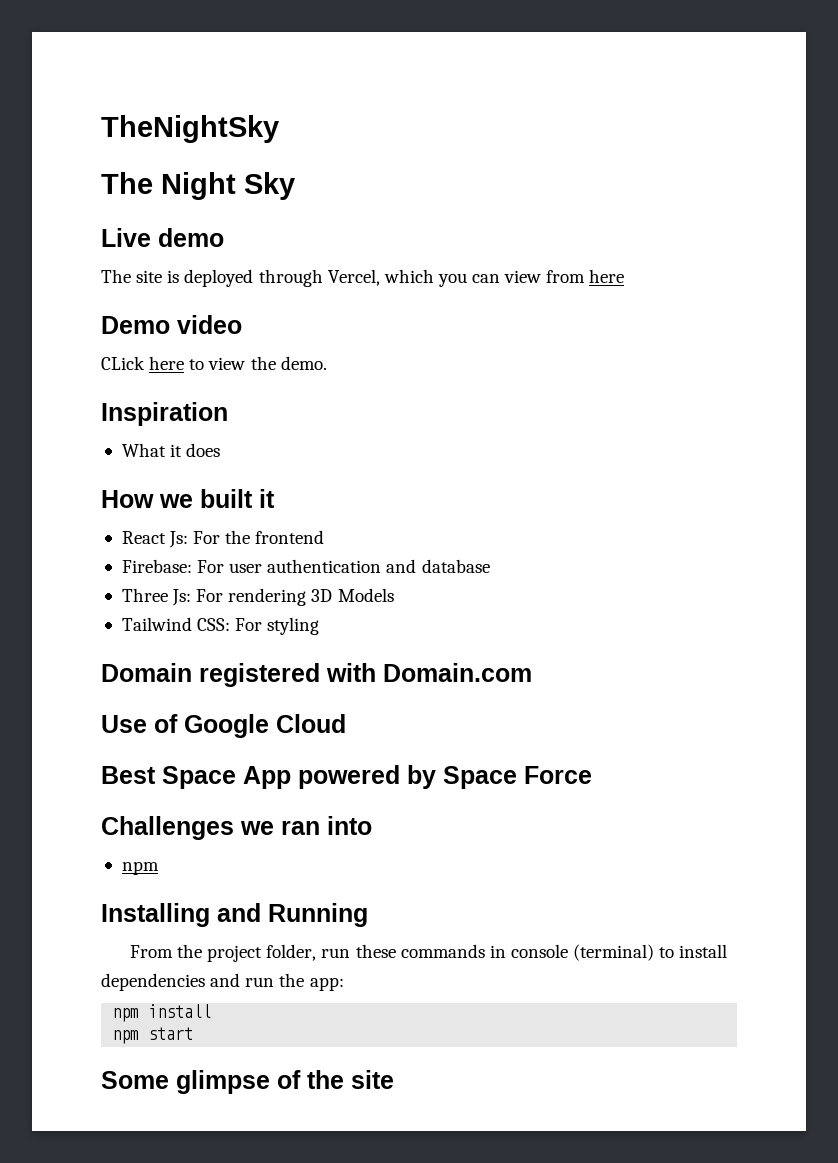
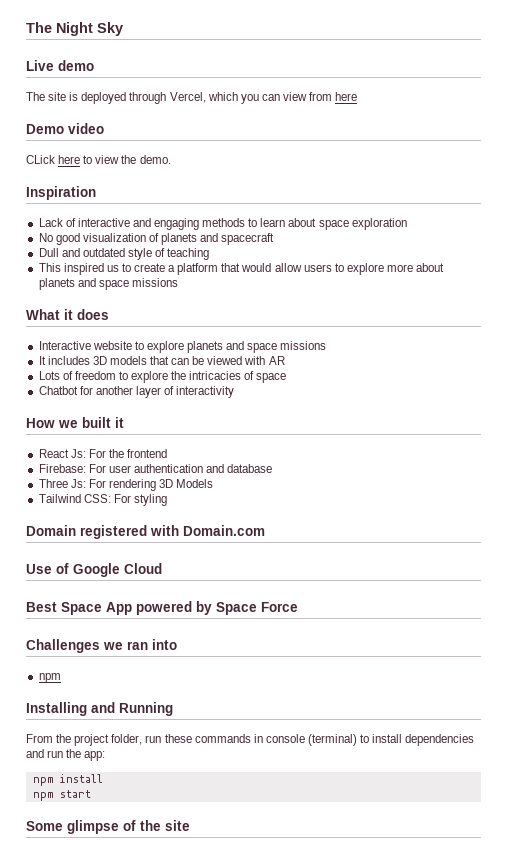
[101,115,279,143] TheNightSky // -> (26, 27) none
[121,443,221,457] What it does -> [38,218,407,230] [38,233,275,245] [38,248,210,260] [38,263,445,275] [38,278,178,290] [26,309,109,320] [38,341,327,353] [38,356,285,365] [38,371,287,383] [38,386,235,398] Lack of interactive and engaging methods to learn about space exploration // No good visualization of planets and spacecraft // Dull and outdated style of teaching // This inspired us to create a platform that would allow users to explore more about planets and space missions // What it does // Interactive website to explore planets and space missions // It includes 3D models that can be viewed with AR // Lots of freedom to explore the intricacies of space // Chatbot for another layer of interactivity

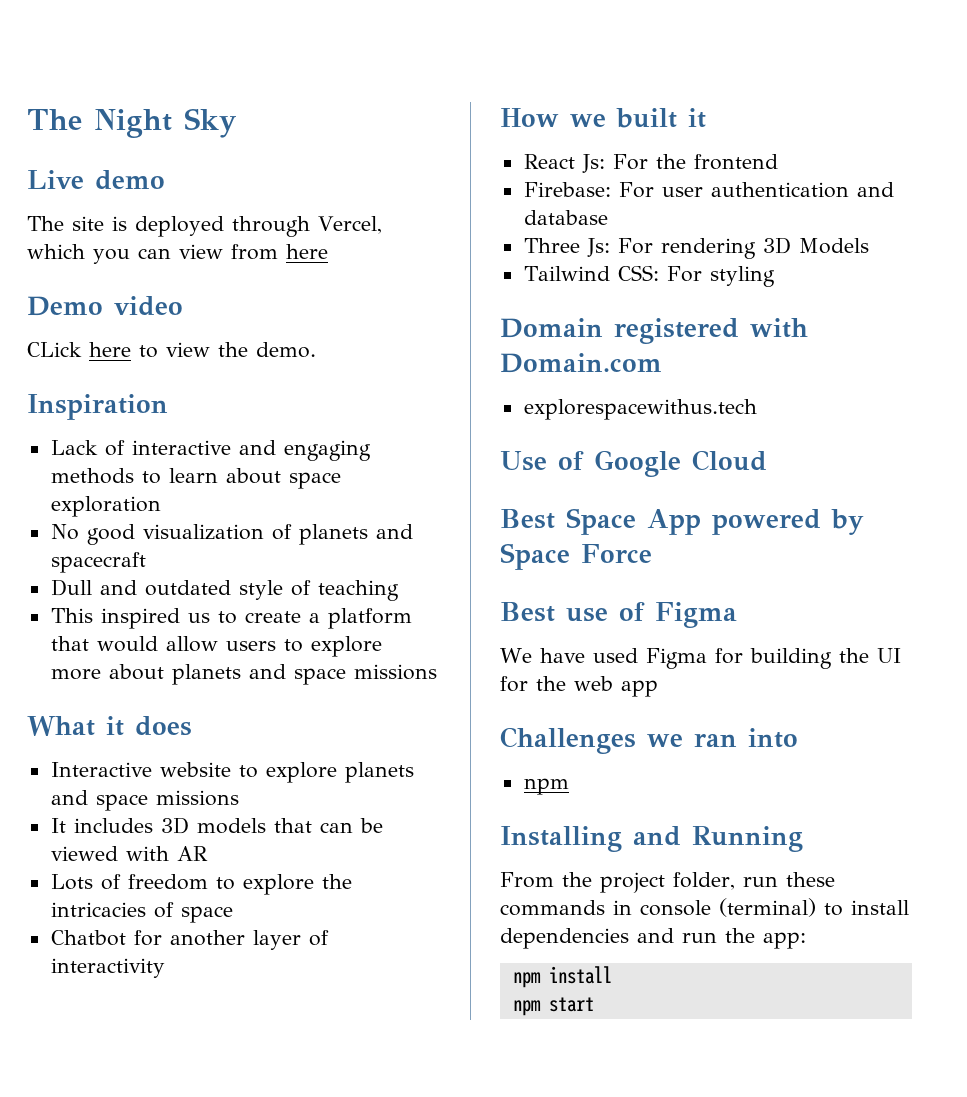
(265, 530) none -> [523,399,757,420] // explorespacewithus.tech
(298, 607) none -> [500,602,737,628] [500,648,901,669] [500,676,658,697] // Best use of Figma // We have used Figma for building the UI for the web app
[26,820,190,834] // Some glimpse of the site -> (594, 1004) none

